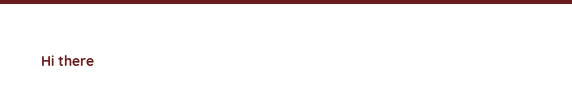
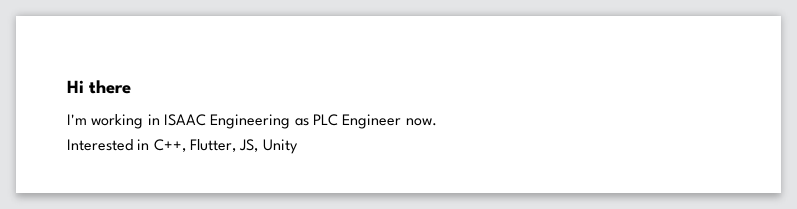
(94, 60) none -> [67,114,437,129] [67,139,298,154] // I'm working in ISAAC Engineering as PLC Engineer now. // Interested in C++, Flutter, JS, Unity

